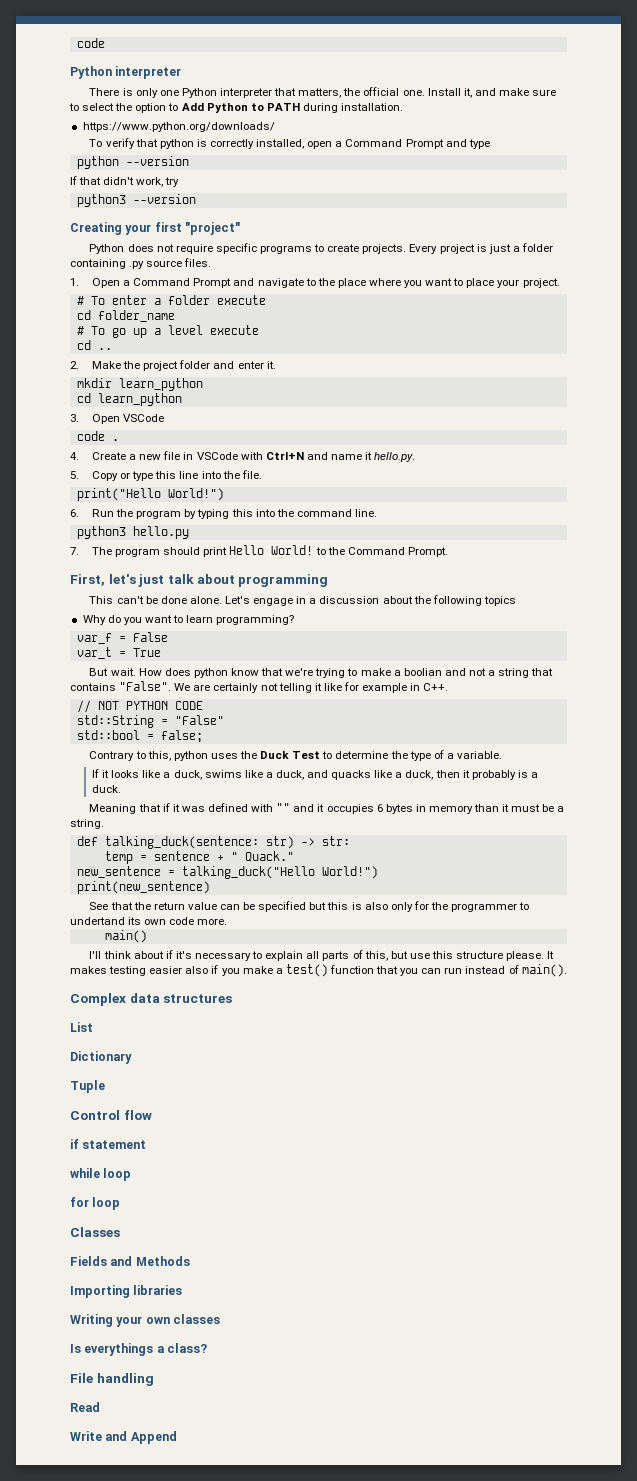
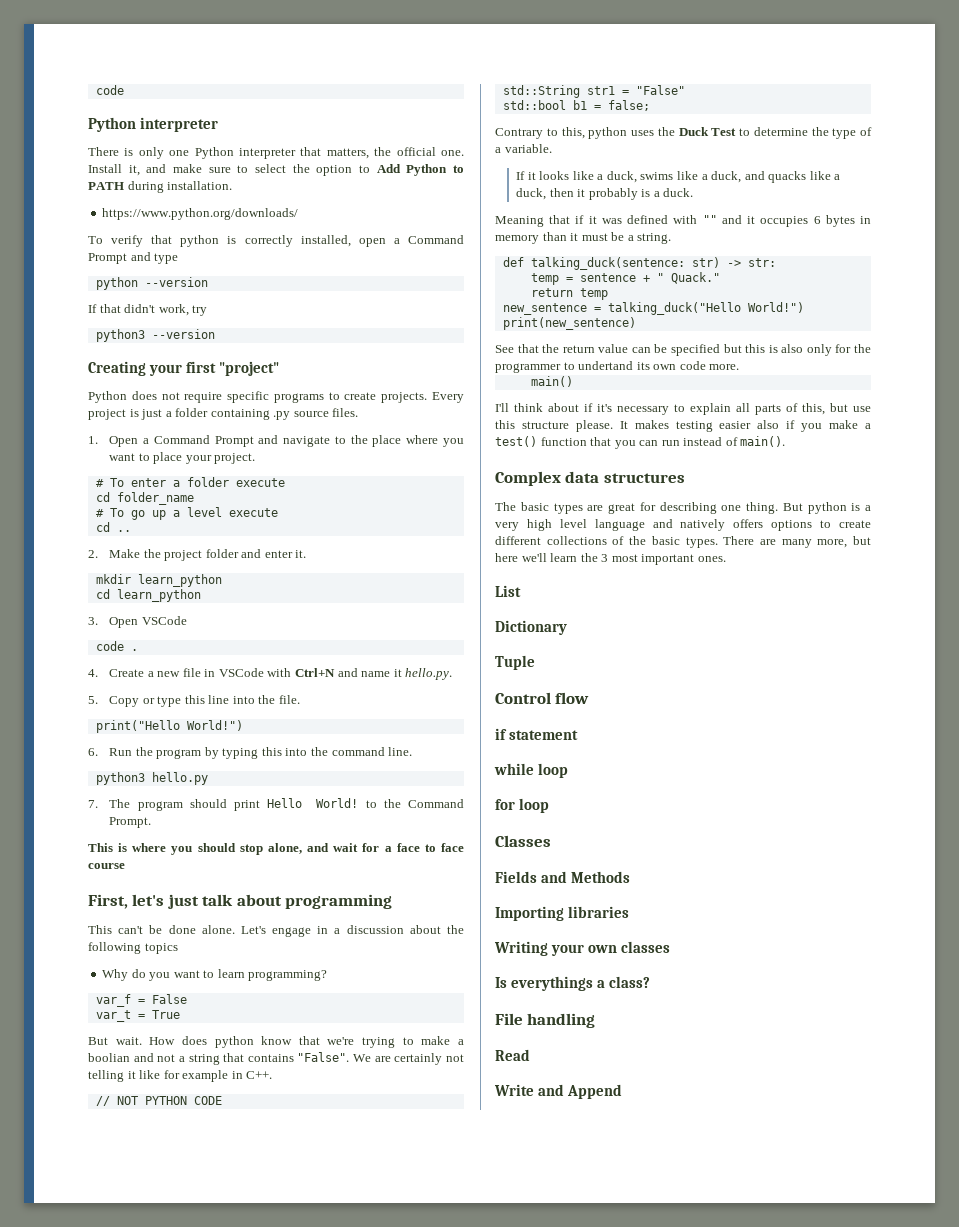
(448, 552) none -> [88,843,464,855] [88,863,125,869] // This is where you should stop alone, and wait for a face to face course
(154, 721) none -> [586,86,615,95] str1
(140, 735) none -> [572,100,587,110] b1
(294, 856) none -> [530,288,608,300] // return temp
(233, 998) none -> [495,502,871,514] [495,519,872,531] [495,536,871,548] [495,553,726,565] // The basic types are great for describing one thing. But python is a very high level language and natively offers options to create different collections of the basic types. There are many more, but here we'll learn the 3 most important ones.

